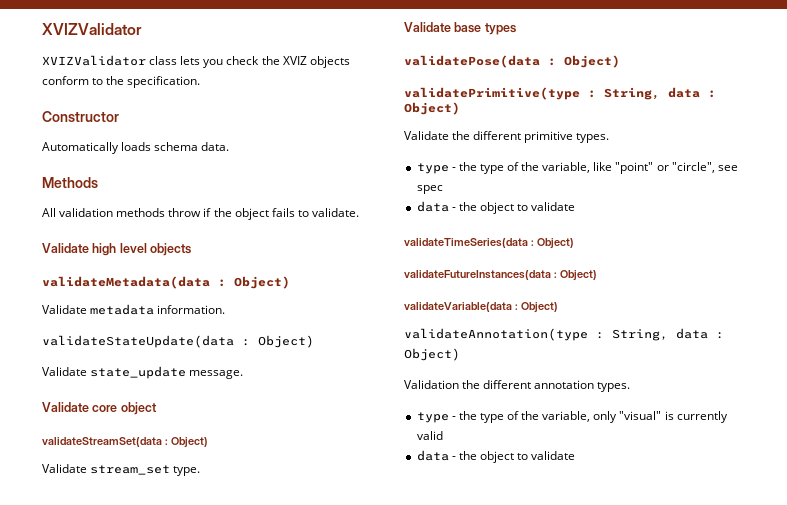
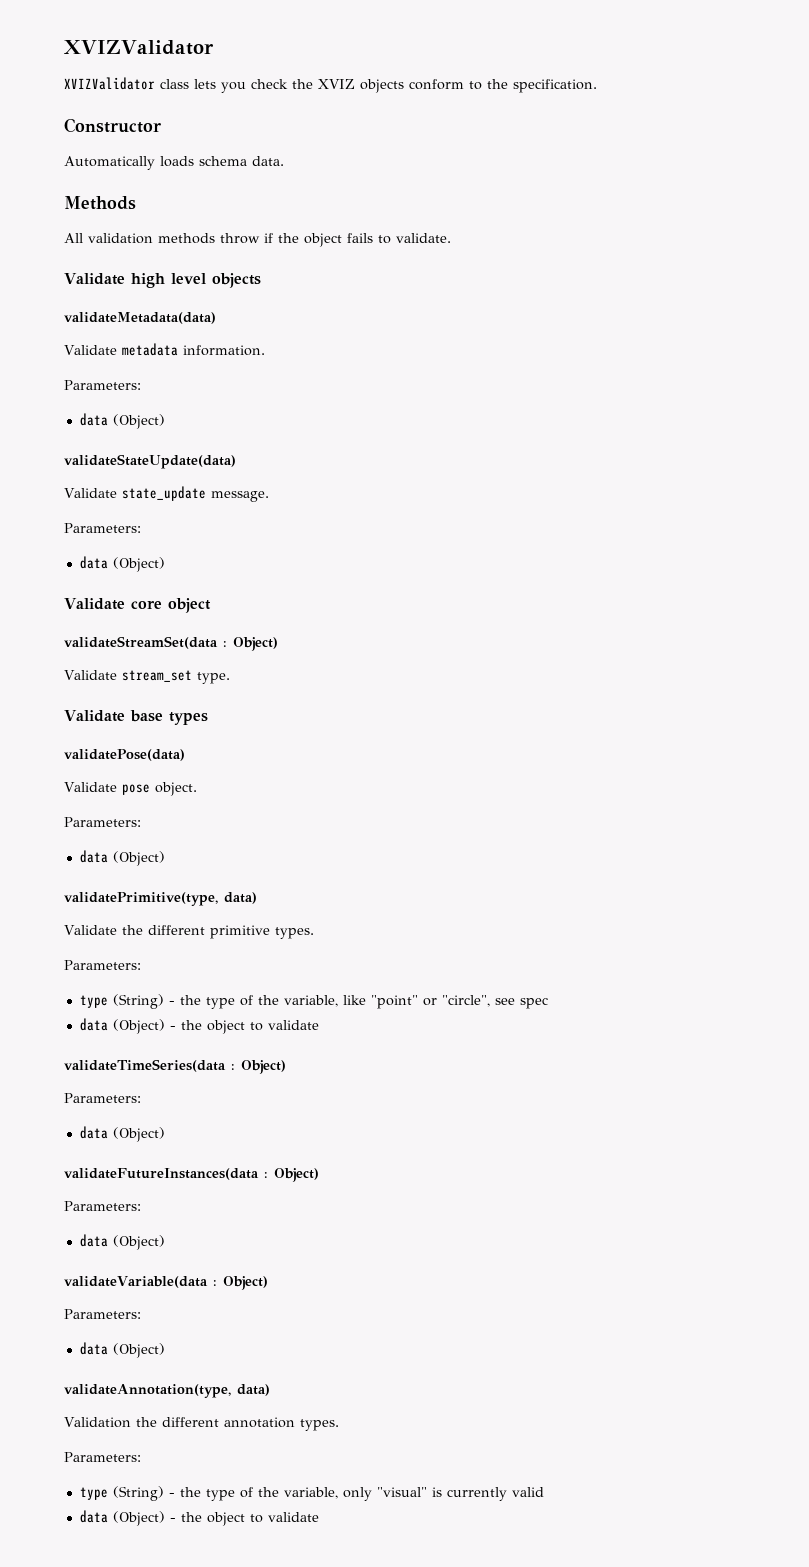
[42,276,290,289] validateMetadata(data : Object) -> [64,312,216,324] validateMetadata(data)
[42,335,314,348] validateStateUpdate(data : Object) -> [64,380,141,390] [79,413,165,429] [64,454,236,469] Parameters: // data (Object) // validateStateUpdate(data)
(244, 374) none -> [64,523,141,533] [79,556,165,572] // Parameters: // data (Object)
[404,55,620,68] [404,87,716,100] [404,102,460,115] validatePose(data : Object) // validatePrimitive(type : String, data : Object) -> [64,749,185,761] [64,782,197,796] [64,817,141,827] [79,850,165,866] [64,892,257,906] validatePose(data) // Validate pose object. // Parameters: // data (Object) // validatePrimitive(type, data)
[416,163,449,174] // type -> [64,960,141,970] [79,994,164,1009] // Parameters: // type (String)
(449, 206) none -> [112,1019,165,1034] (Object)
(574, 243) none -> [64,1093,141,1103] [79,1126,165,1142] // Parameters: // data (Object)
(597, 275) none -> [64,1201,141,1211] [79,1234,165,1250] // Parameters: // data (Object)
[404,328,724,341] [404,348,460,361] validateAnnotation(type : String, data : Object) -> [64,1309,141,1319] [79,1342,165,1358] [64,1384,270,1398] Parameters: // data (Object) // validateAnnotation(type, data)
[416,412,449,423] // type -> [64,1452,141,1462] [79,1486,164,1501] // Parameters: // type (String)
(449, 455) none -> [112,1511,165,1526] (Object)

